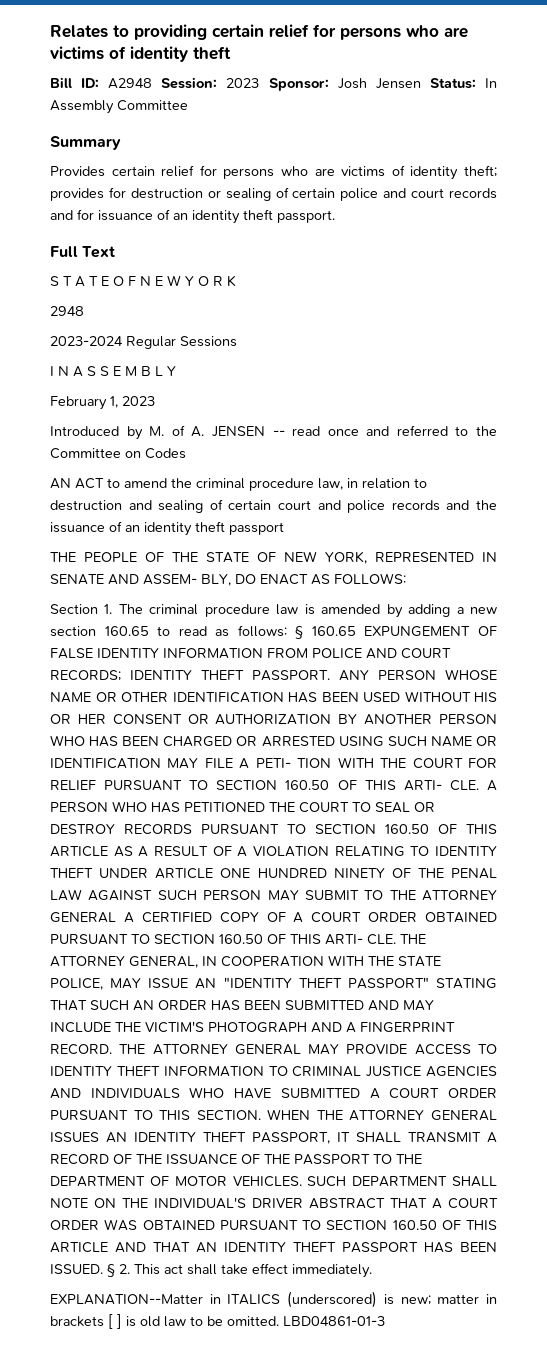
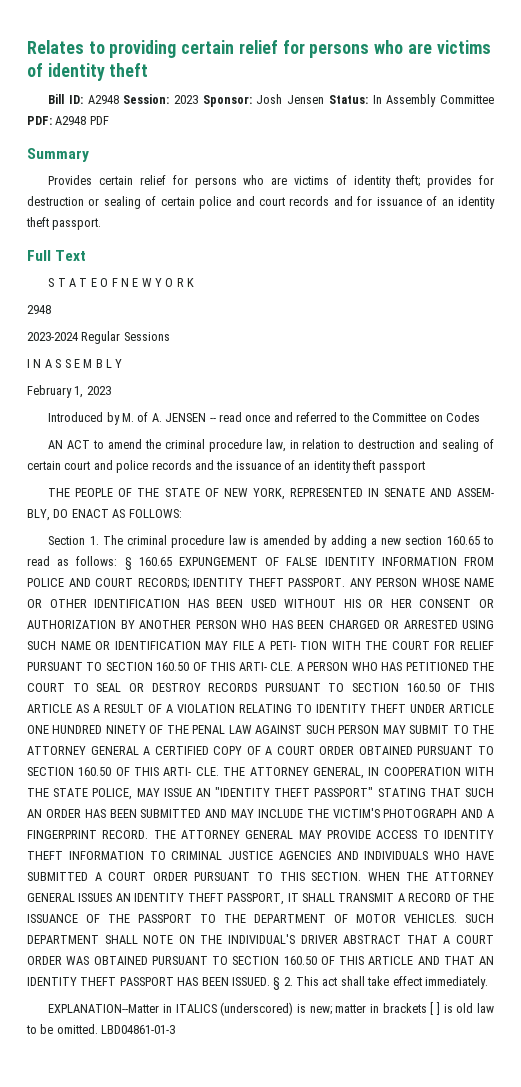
(188, 105) none -> [27,116,109,125] PDF: A2948 PDF

